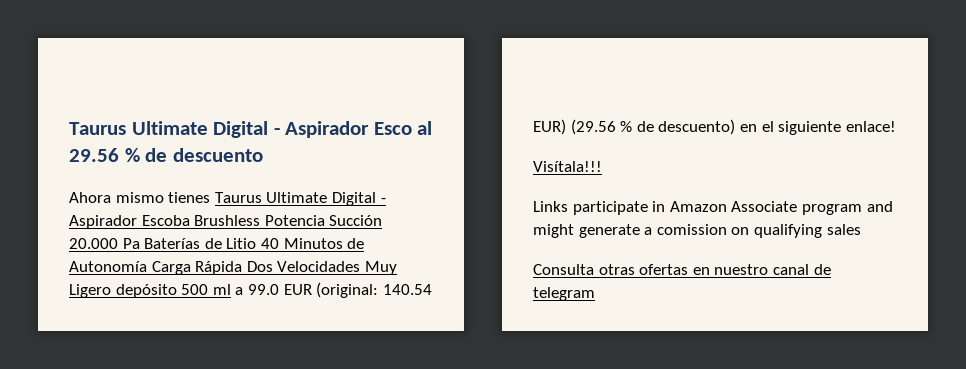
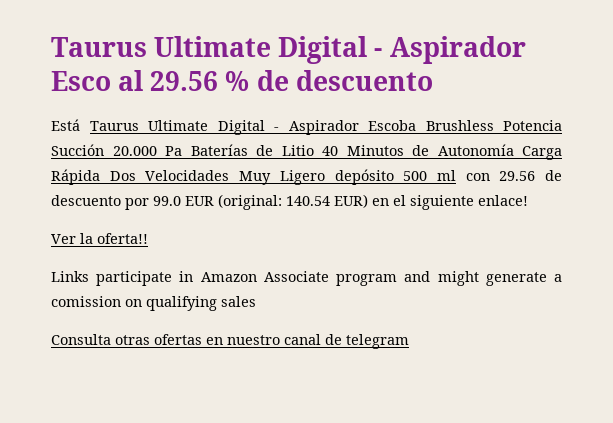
[69,192,211,203] Ahora mismo tienes -> [51,119,80,131] Está
[235,287,244,295] a -> [465,170,562,181] [51,195,149,210] con 29.56 de descuento por
[570,119,736,135] (29.56 % de descuento) -> (368, 201) none
[533,161,602,172] Visítala!!! -> [51,233,148,244] Ver la oferta!!

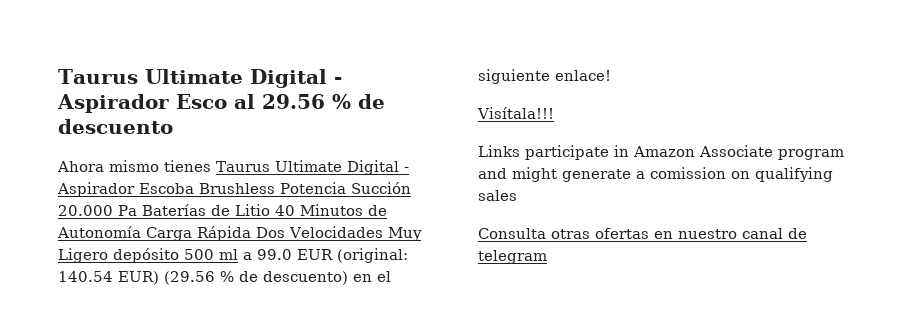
[51,119,80,131] Está -> [57,160,211,172] Ahora mismo tienes
[465,170,562,181] [51,195,149,210] con 29.56 de descuento por -> [243,252,252,260] a
(368, 201) none -> [164,271,348,285] (29.56 % de descuento)
[51,233,148,244] Ver la oferta!! -> [477,107,554,119] Visítala!!!

